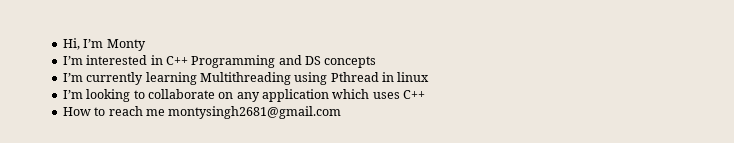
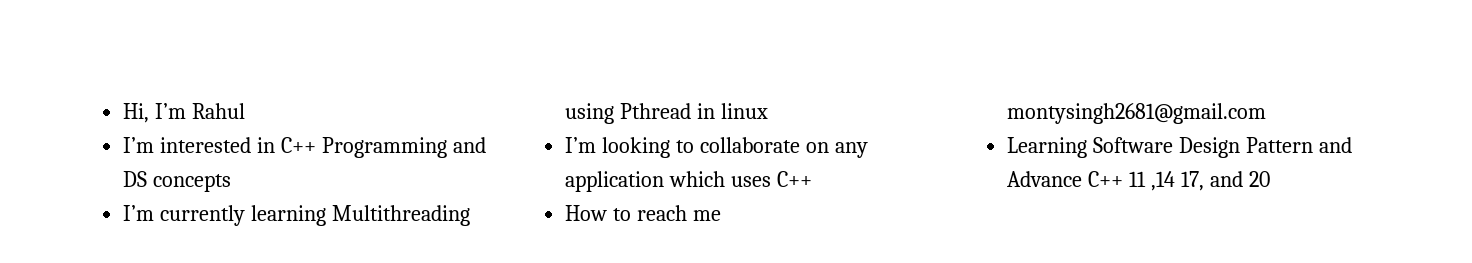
[106,39,146,51] Monty -> [192,103,246,119] Rahul
(342, 112) none -> [1007,137,1352,158] [1007,171,1270,191] // Learning Software Design Pattern and Advance C++ 11 ,14 17, and 20

